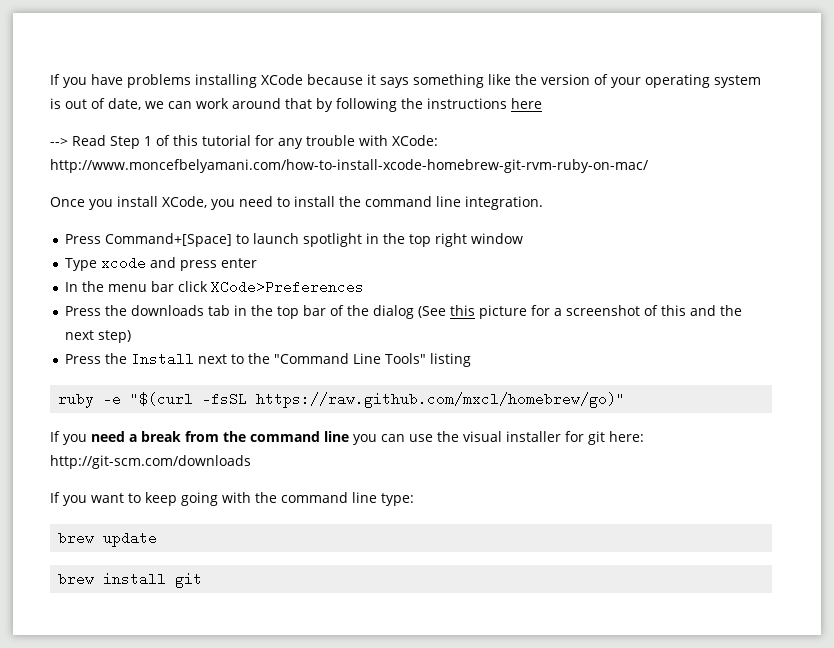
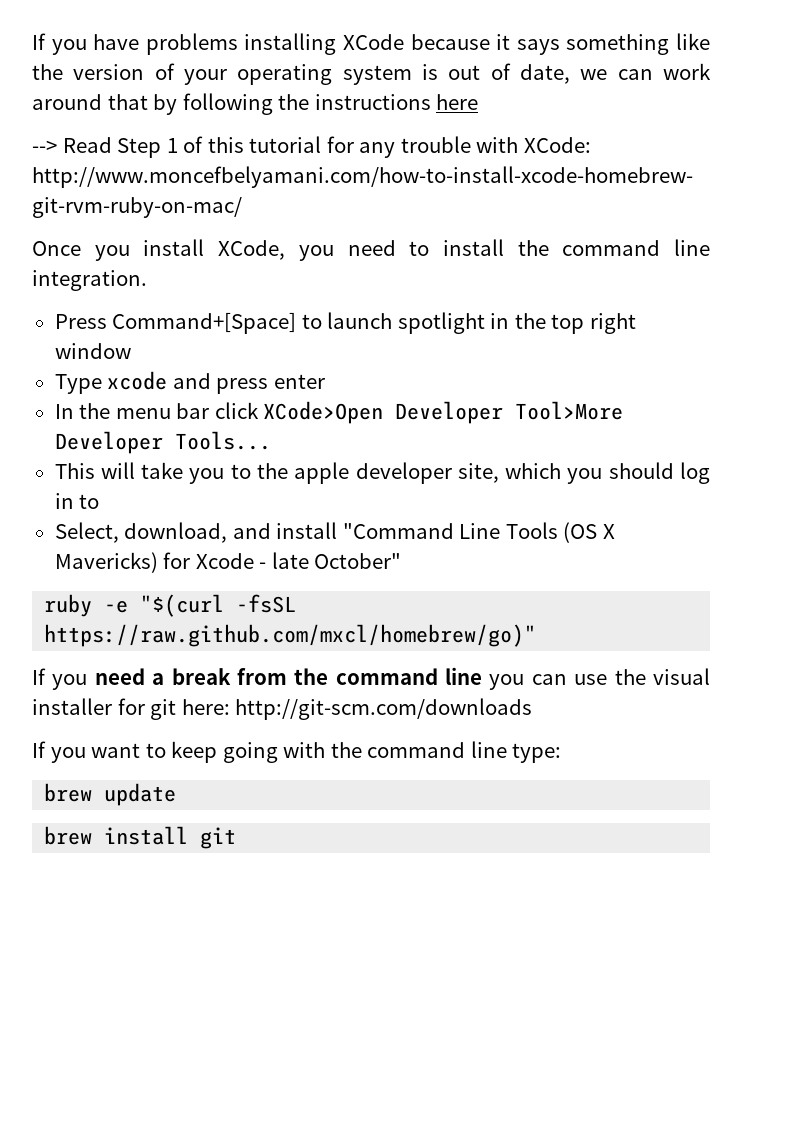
[211,280,365,294] [65,305,743,319] [65,330,132,343] [65,352,472,367] XCode>Preferences // Press the downloads tab in the top bar of the dialog (See this picture for a screenshot of this and the next step) // Press the Install next to the "Command Line Tools" listing -> [263,401,624,424] [54,431,271,454] [54,462,711,484] [54,493,100,509] [54,522,615,543] [54,552,402,573] XCode>Open Developer Tool>More Developer Tools... // This will take you to the apple developer site, which you should log in to // Select, download, and install "Command Line Tools (OS X Mavericks) for Xcode - late October"

